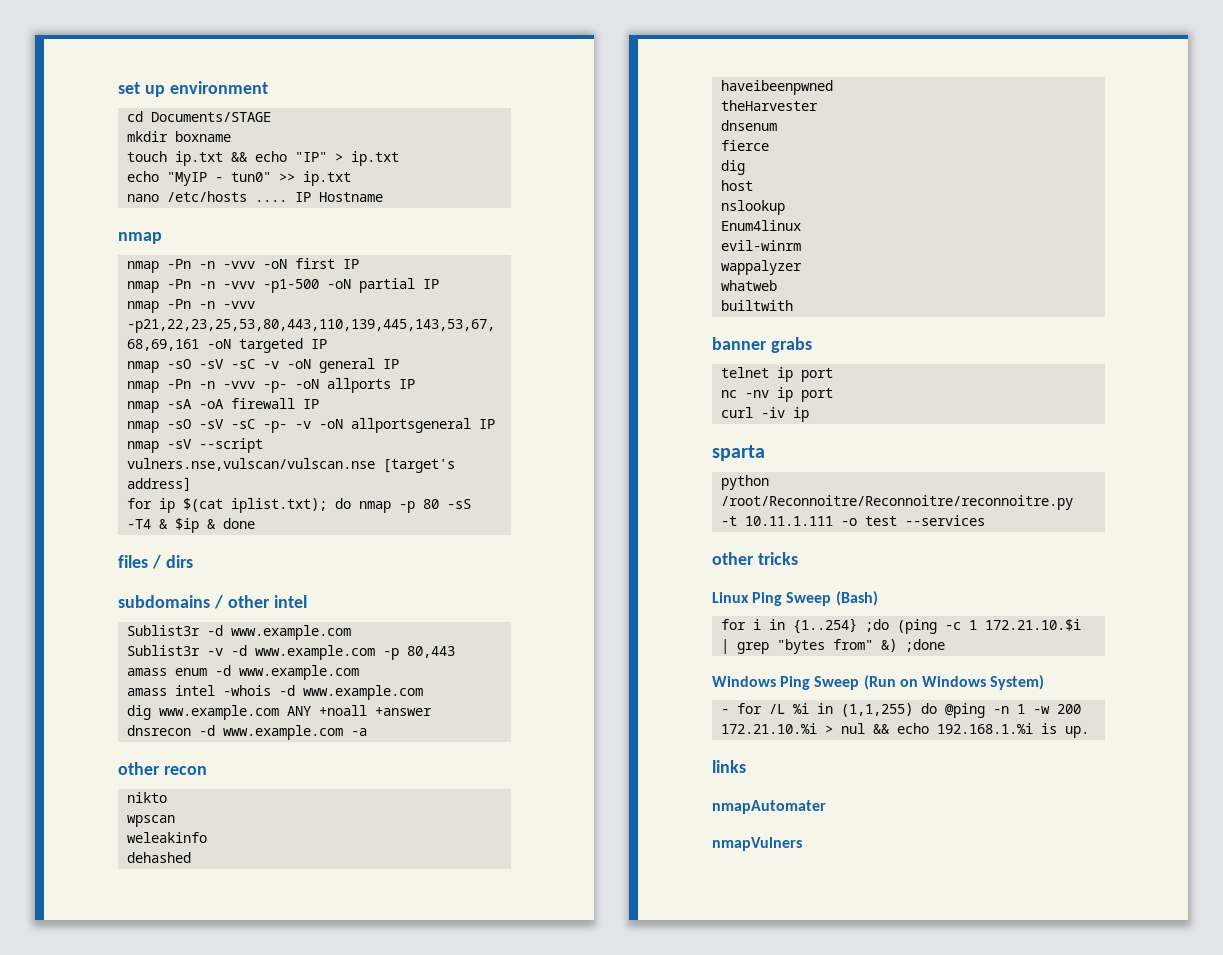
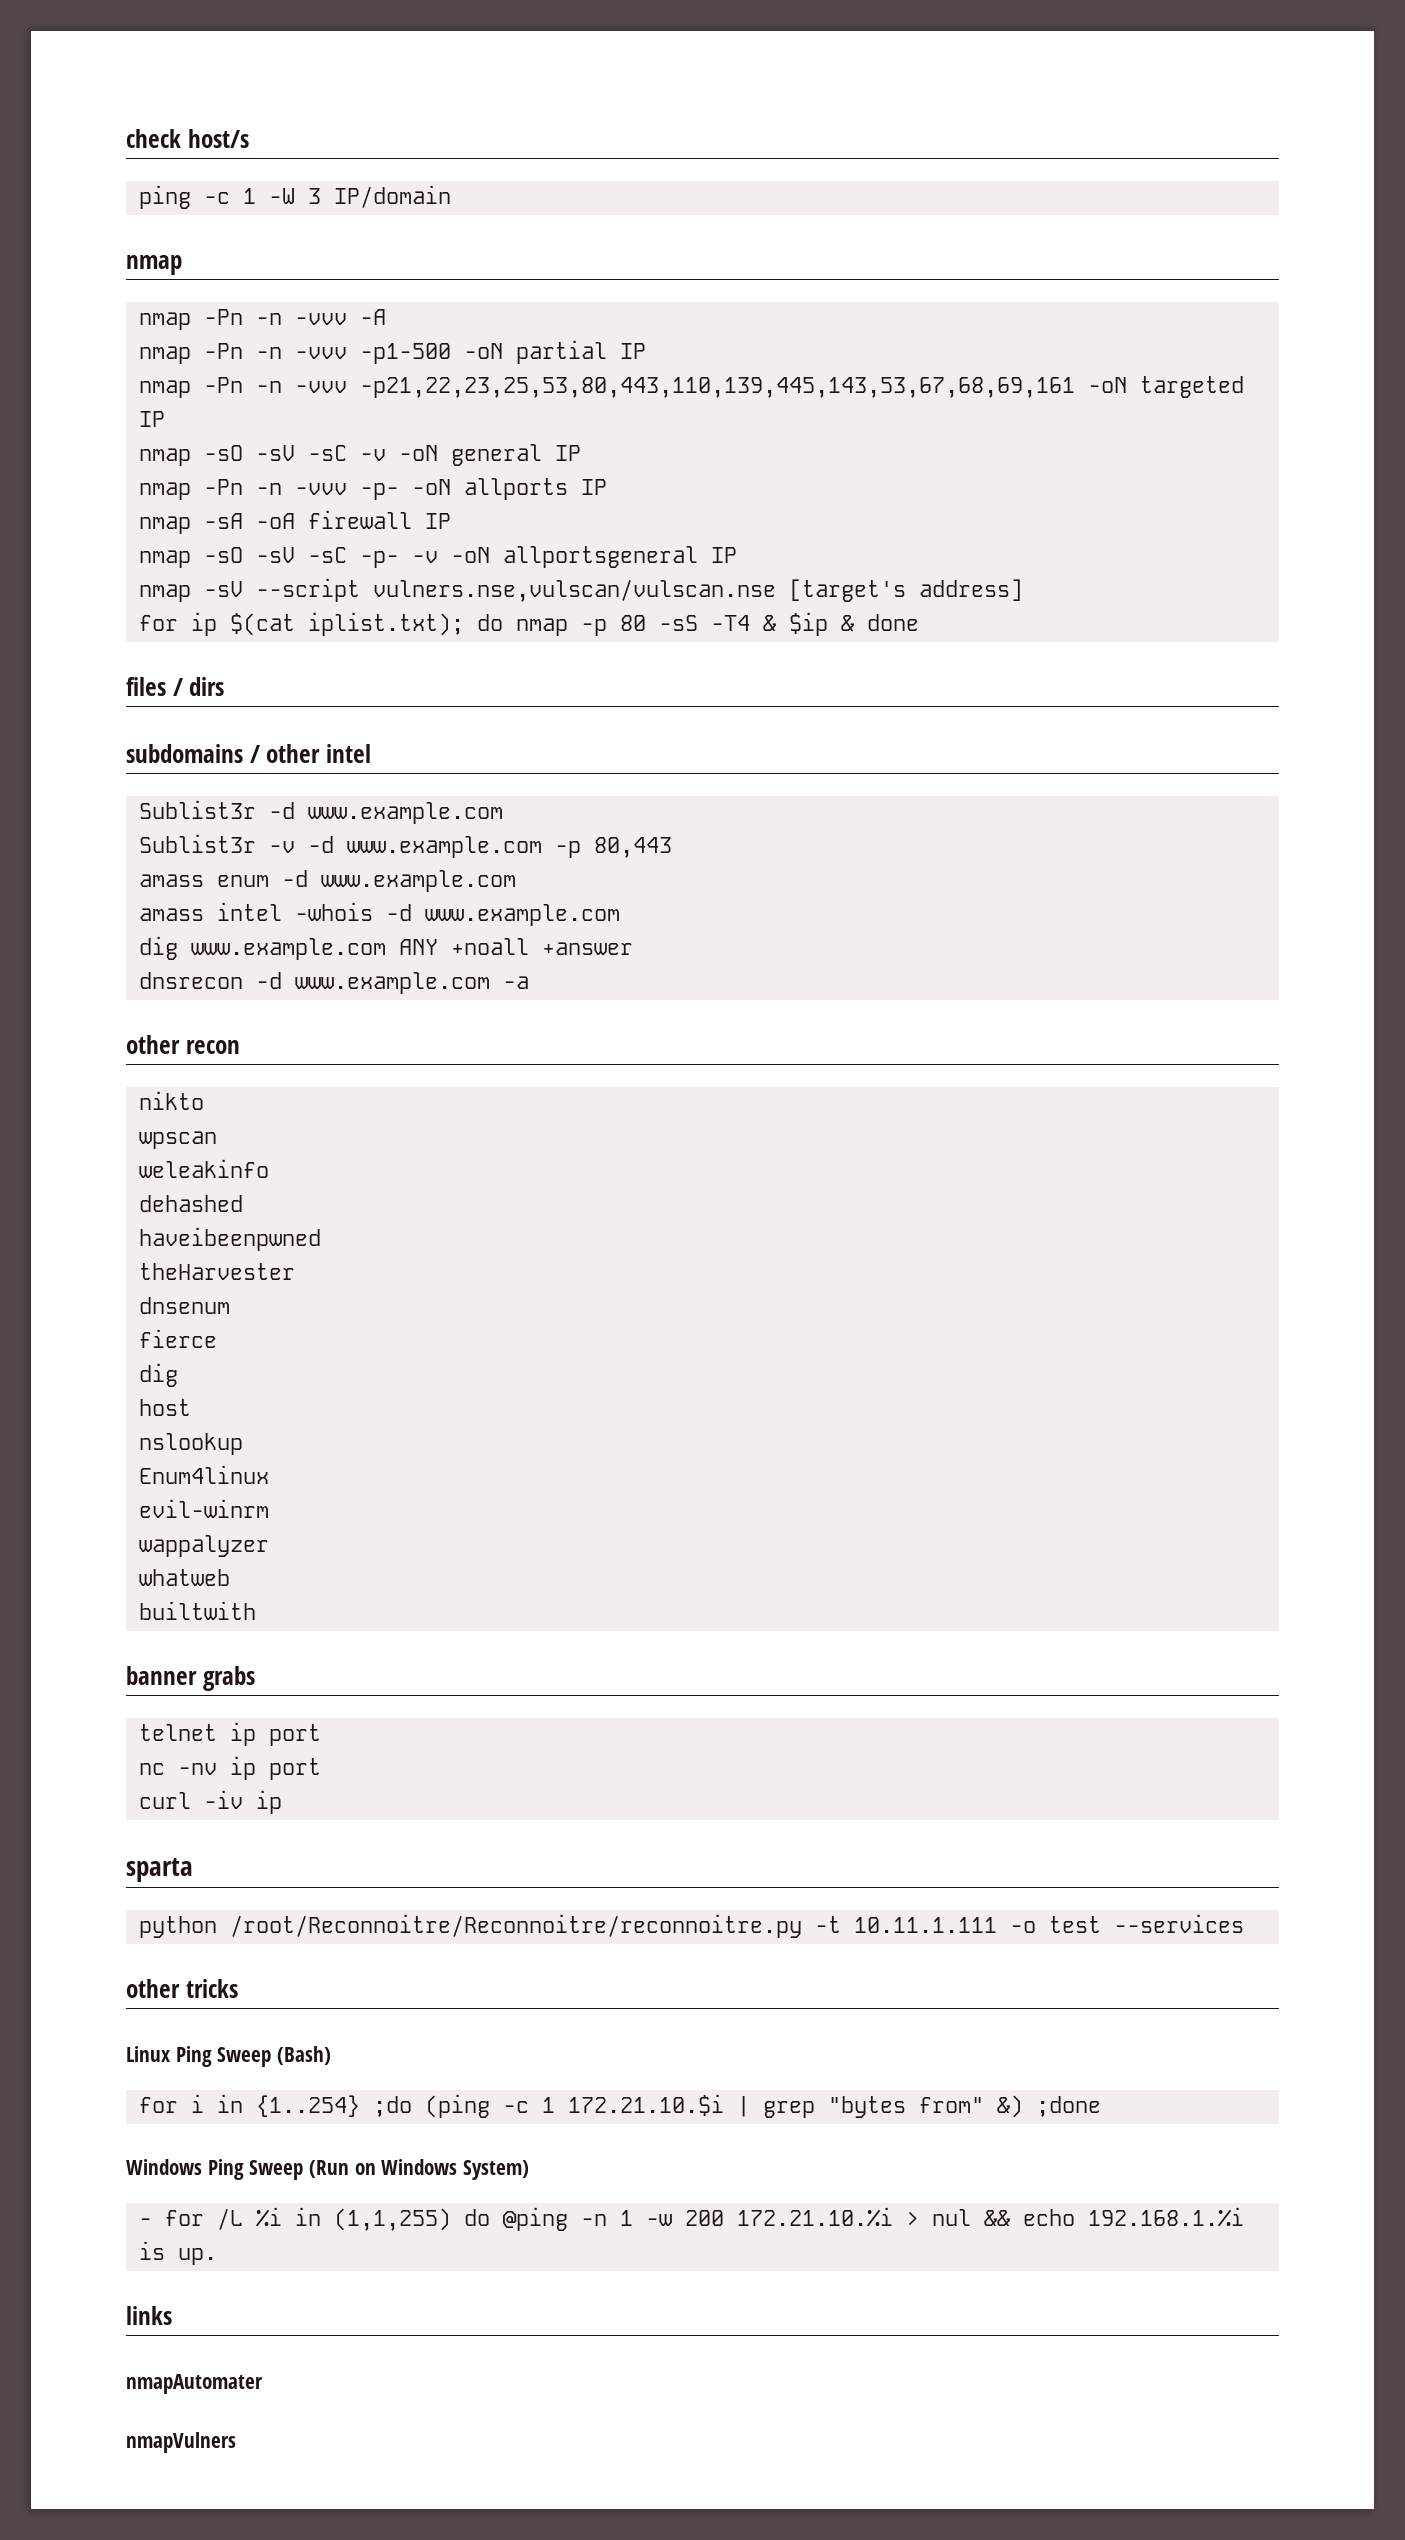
[118,81,268,97] [127,111,272,122] [127,131,232,142] [127,151,400,166] [127,171,352,186] [127,191,384,202] set up environment // cd Documents/STAGE // mkdir boxname // touch ip.txt && echo "IP" > ip.txt // echo "MyIP - tun0" >> ip.txt // nano /etc/hosts .... IP Hostname -> [126,129,249,148] [139,185,452,209] check host/s // ping -c 1 -W 3 IP/domain
[263,258,360,269] -oN first IP -> [360,309,387,325] -A

